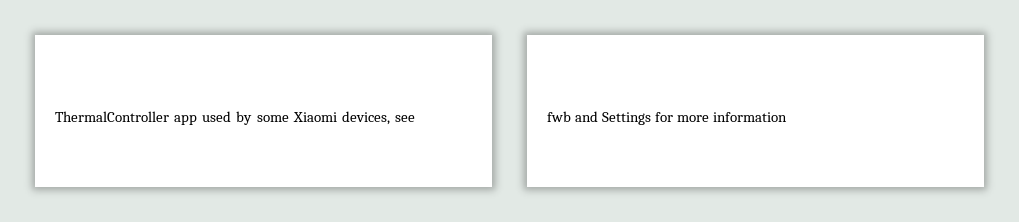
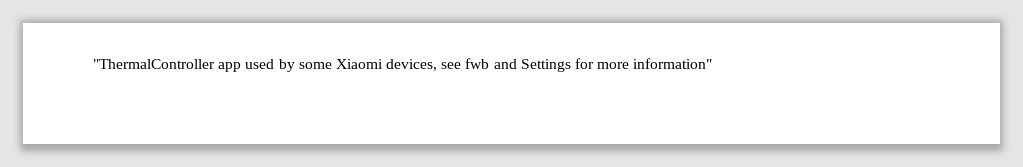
[55,111,169,122] ThermalController -> [93,59,215,69] "ThermalController
[712,112,787,122] information -> [633,58,713,69] information"

